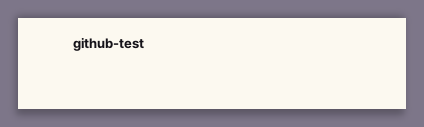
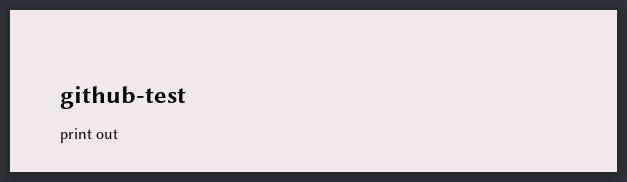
(144, 44) none -> [60,128,119,143] // print out

